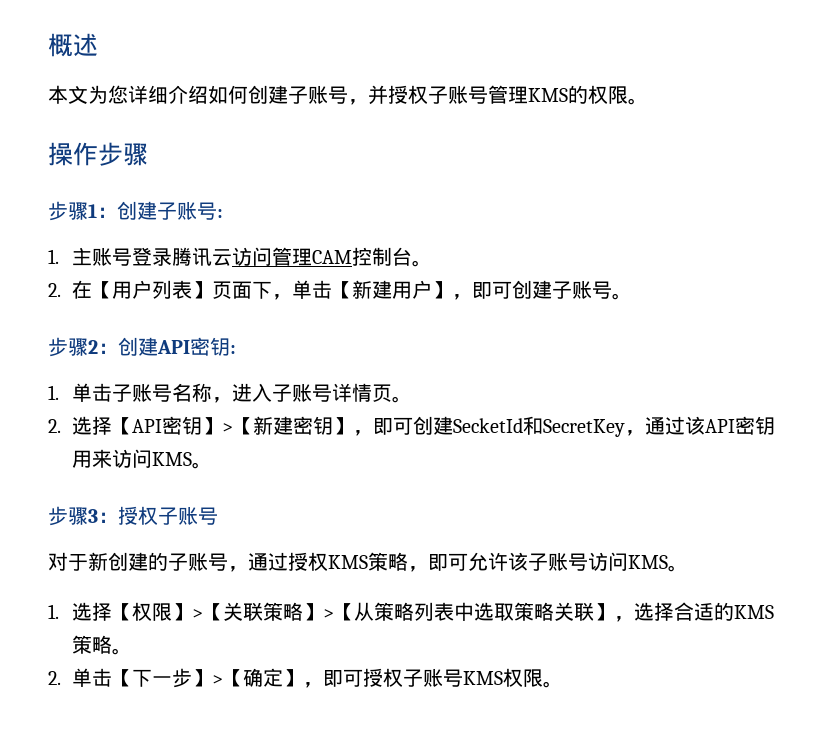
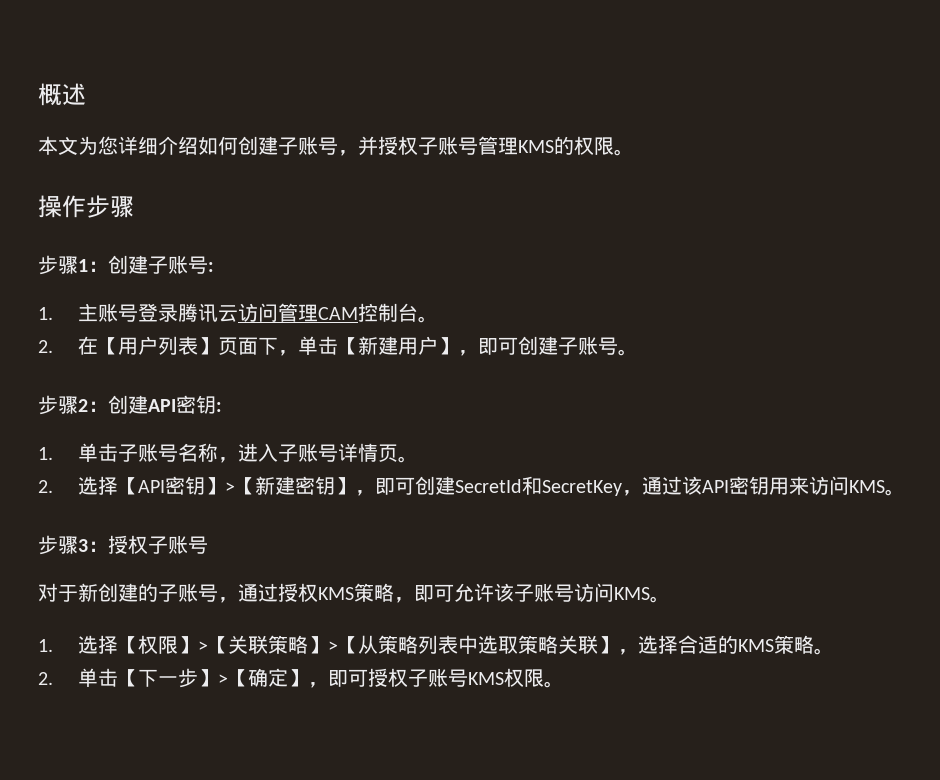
[453,418,524,433] SecketId -> [454,479,522,493] SecretId

